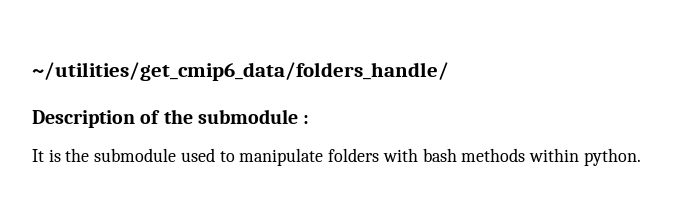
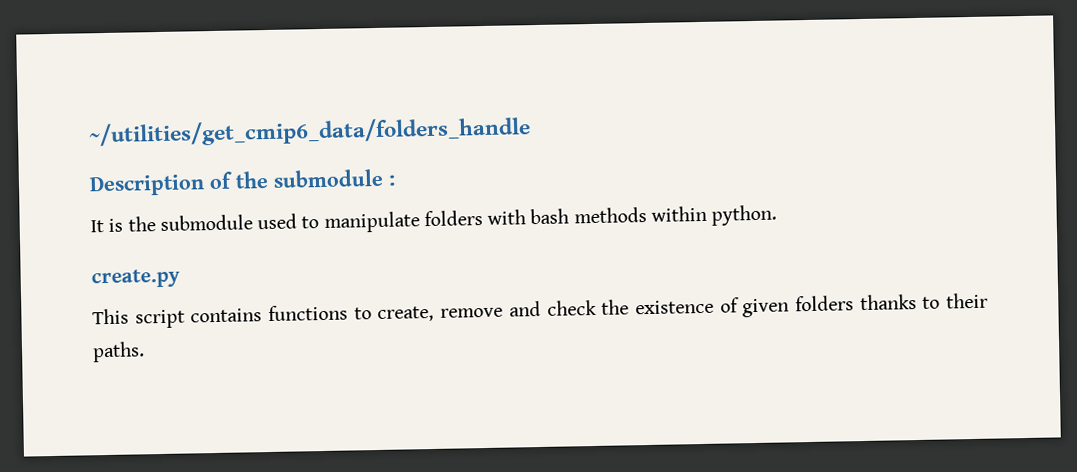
[32,62,449,81] ~/utilities/get_cmip6_data/folders_handle/ -> [88,116,531,148] ~/utilities/get_cmip6_data/folders_handle
(641, 157) none -> [91,268,180,289] [92,292,988,329] [92,341,145,363] // create.py // This script contains functions to create, remove and check the existence of given folders thanks to their paths.

